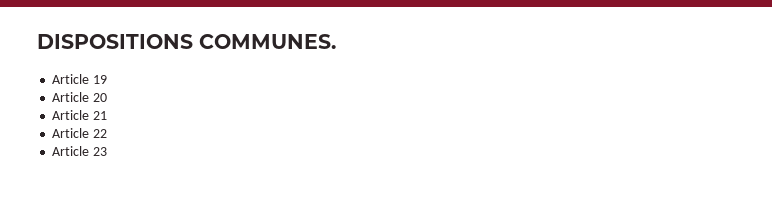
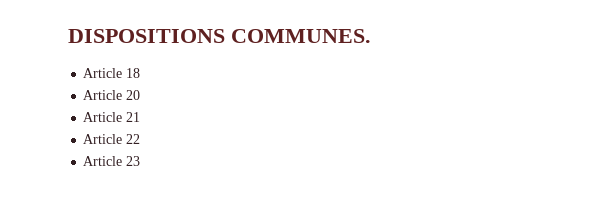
[93,75,108,84] 19 -> [126,68,141,78] 18

